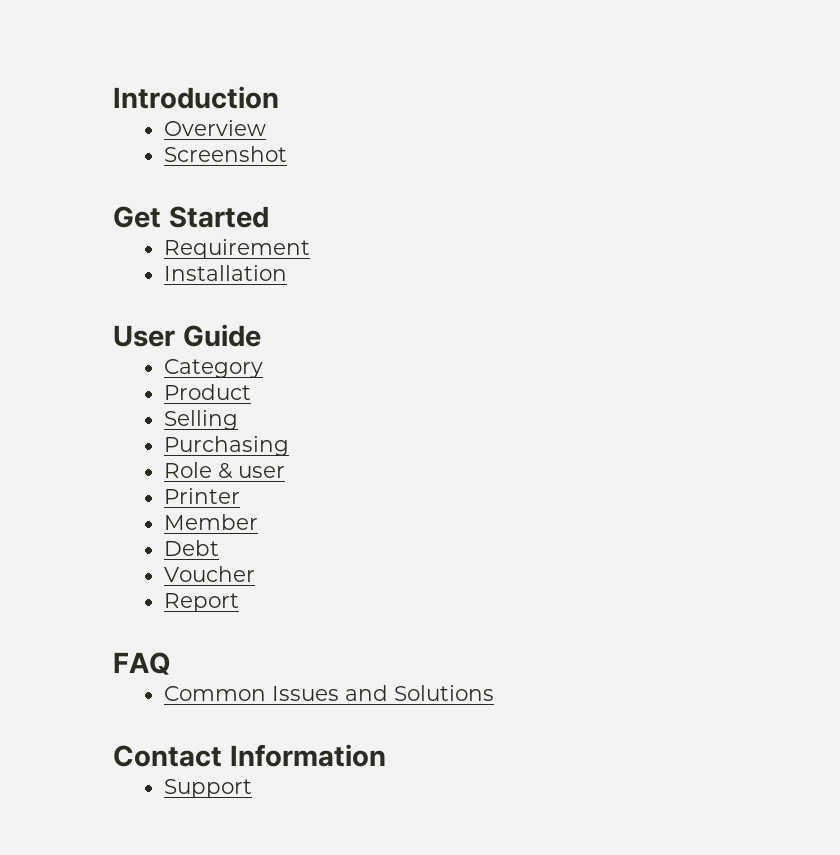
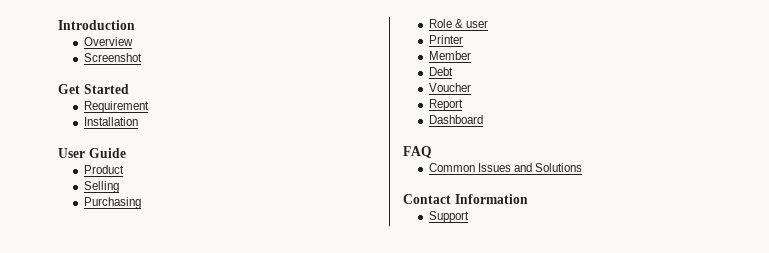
[164,359,264,378] // Category -> (126, 153) none
(240, 602) none -> [428,115,483,124] // Dashboard

